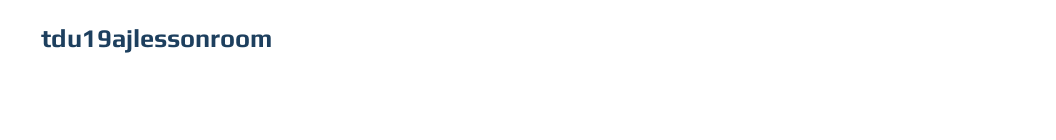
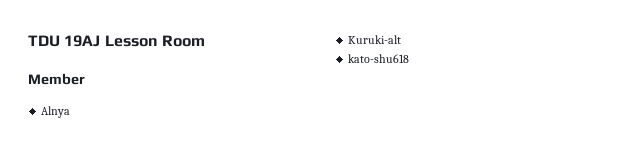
[41,29,272,53] tdu19ajlessonroom -> [28,35,205,47] [28,73,85,85] [41,106,71,118] [348,35,402,44] [348,54,410,63] TDU 19AJ Lesson Room // Member // Alnya // Kuruki-alt // kato-shu618

